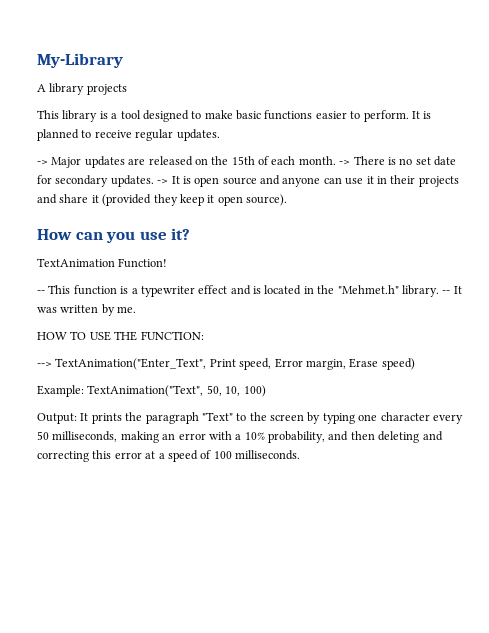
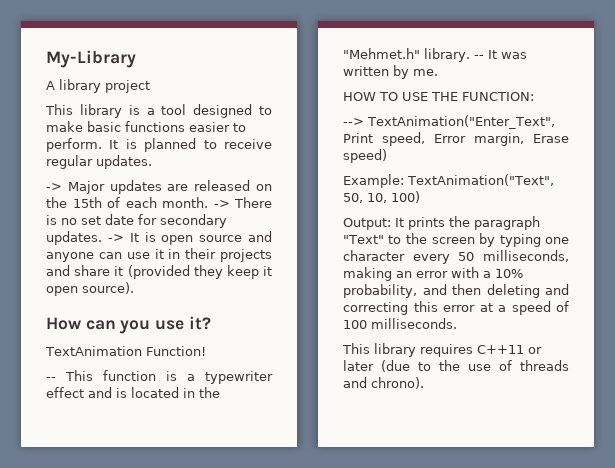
[86,84,127,95] projects -> [105,80,150,93] project
(300, 455) none -> [342,343,542,357] [343,360,569,372] [343,377,424,389] // This library requires C++11 or later (due to the use of threads and chrono).

